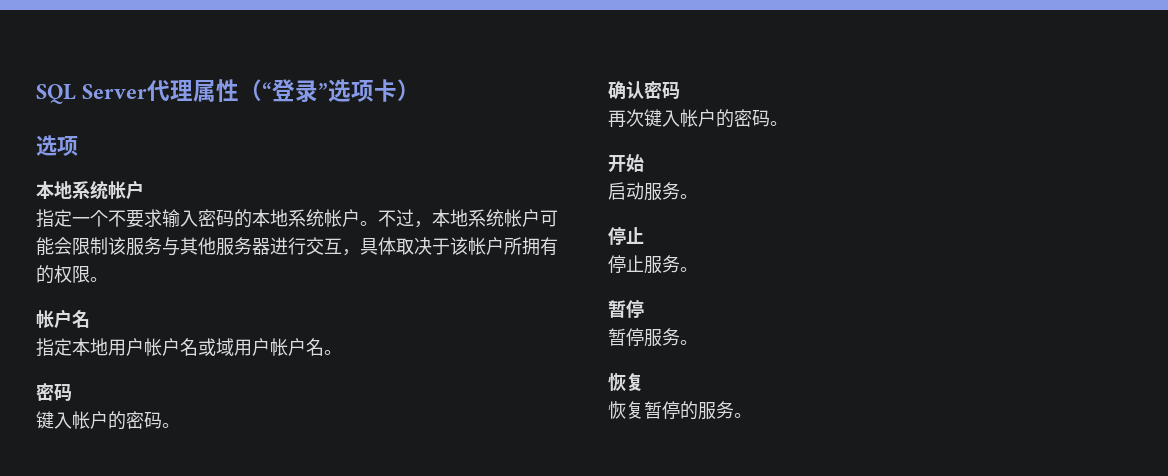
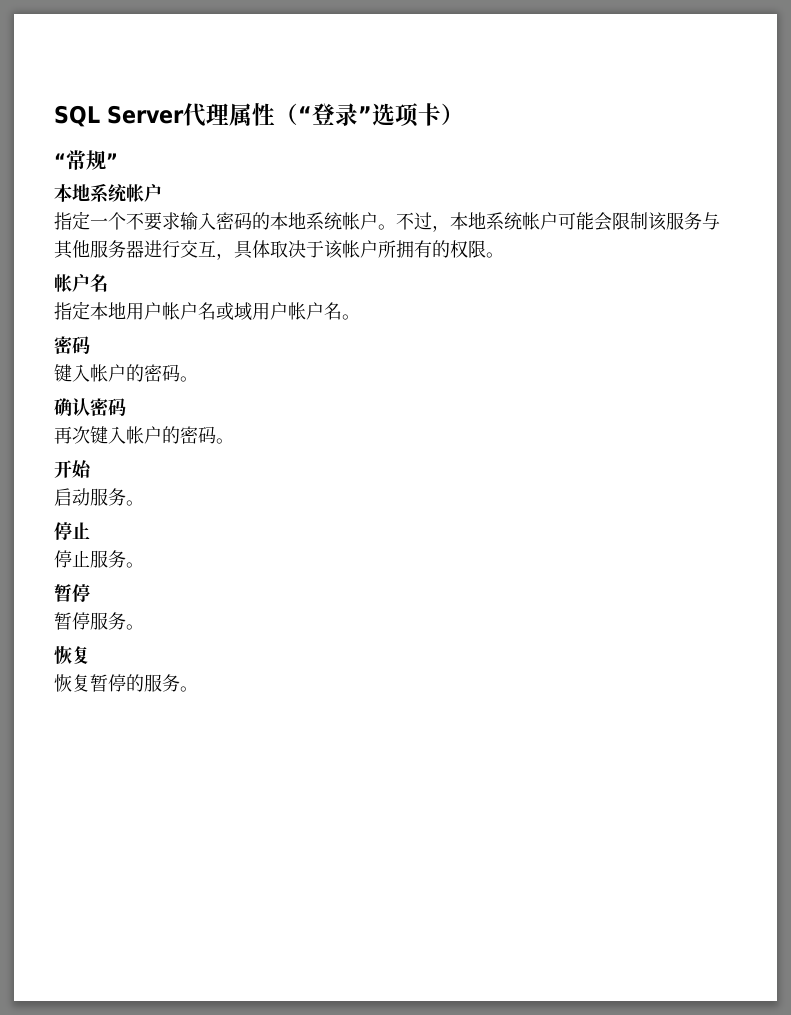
[36,135,78,156] 选项 -> [54,150,118,170] “常规”

